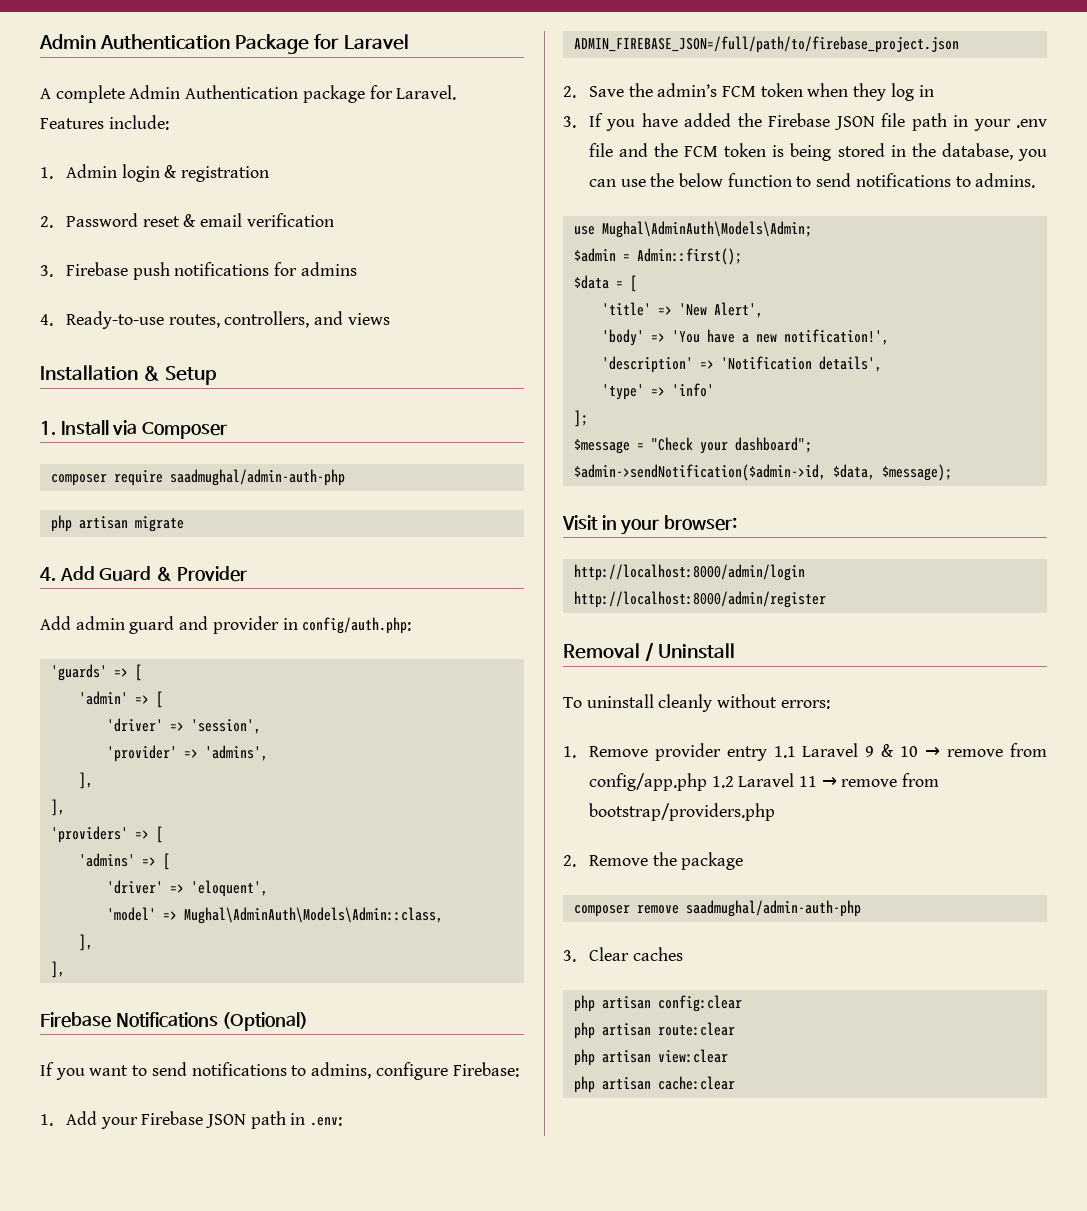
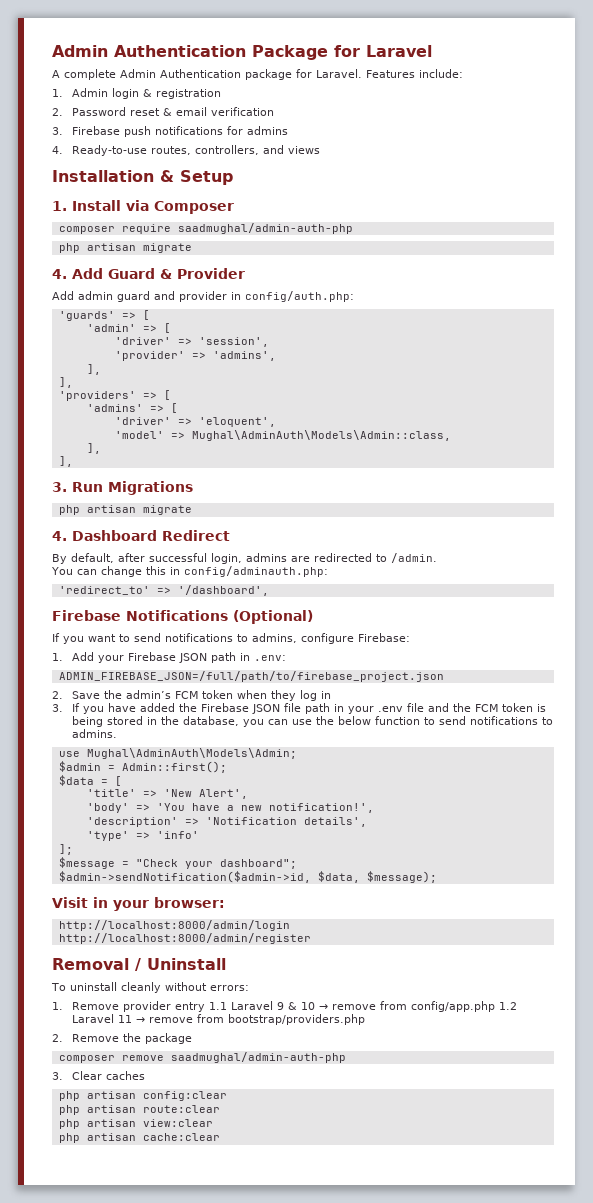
(65, 969) none -> [52,481,193,495] [58,505,192,515] [52,530,230,541] [52,553,437,564] [51,566,328,577] [58,585,269,596] // 3. Run Migrations // php artisan migrate // 4. Dashboard Redirect // By default, after successful login, admins are redirected to /admin. // You can change this in config/adminauth.php: // 'redirect_to' => '/dashboard',

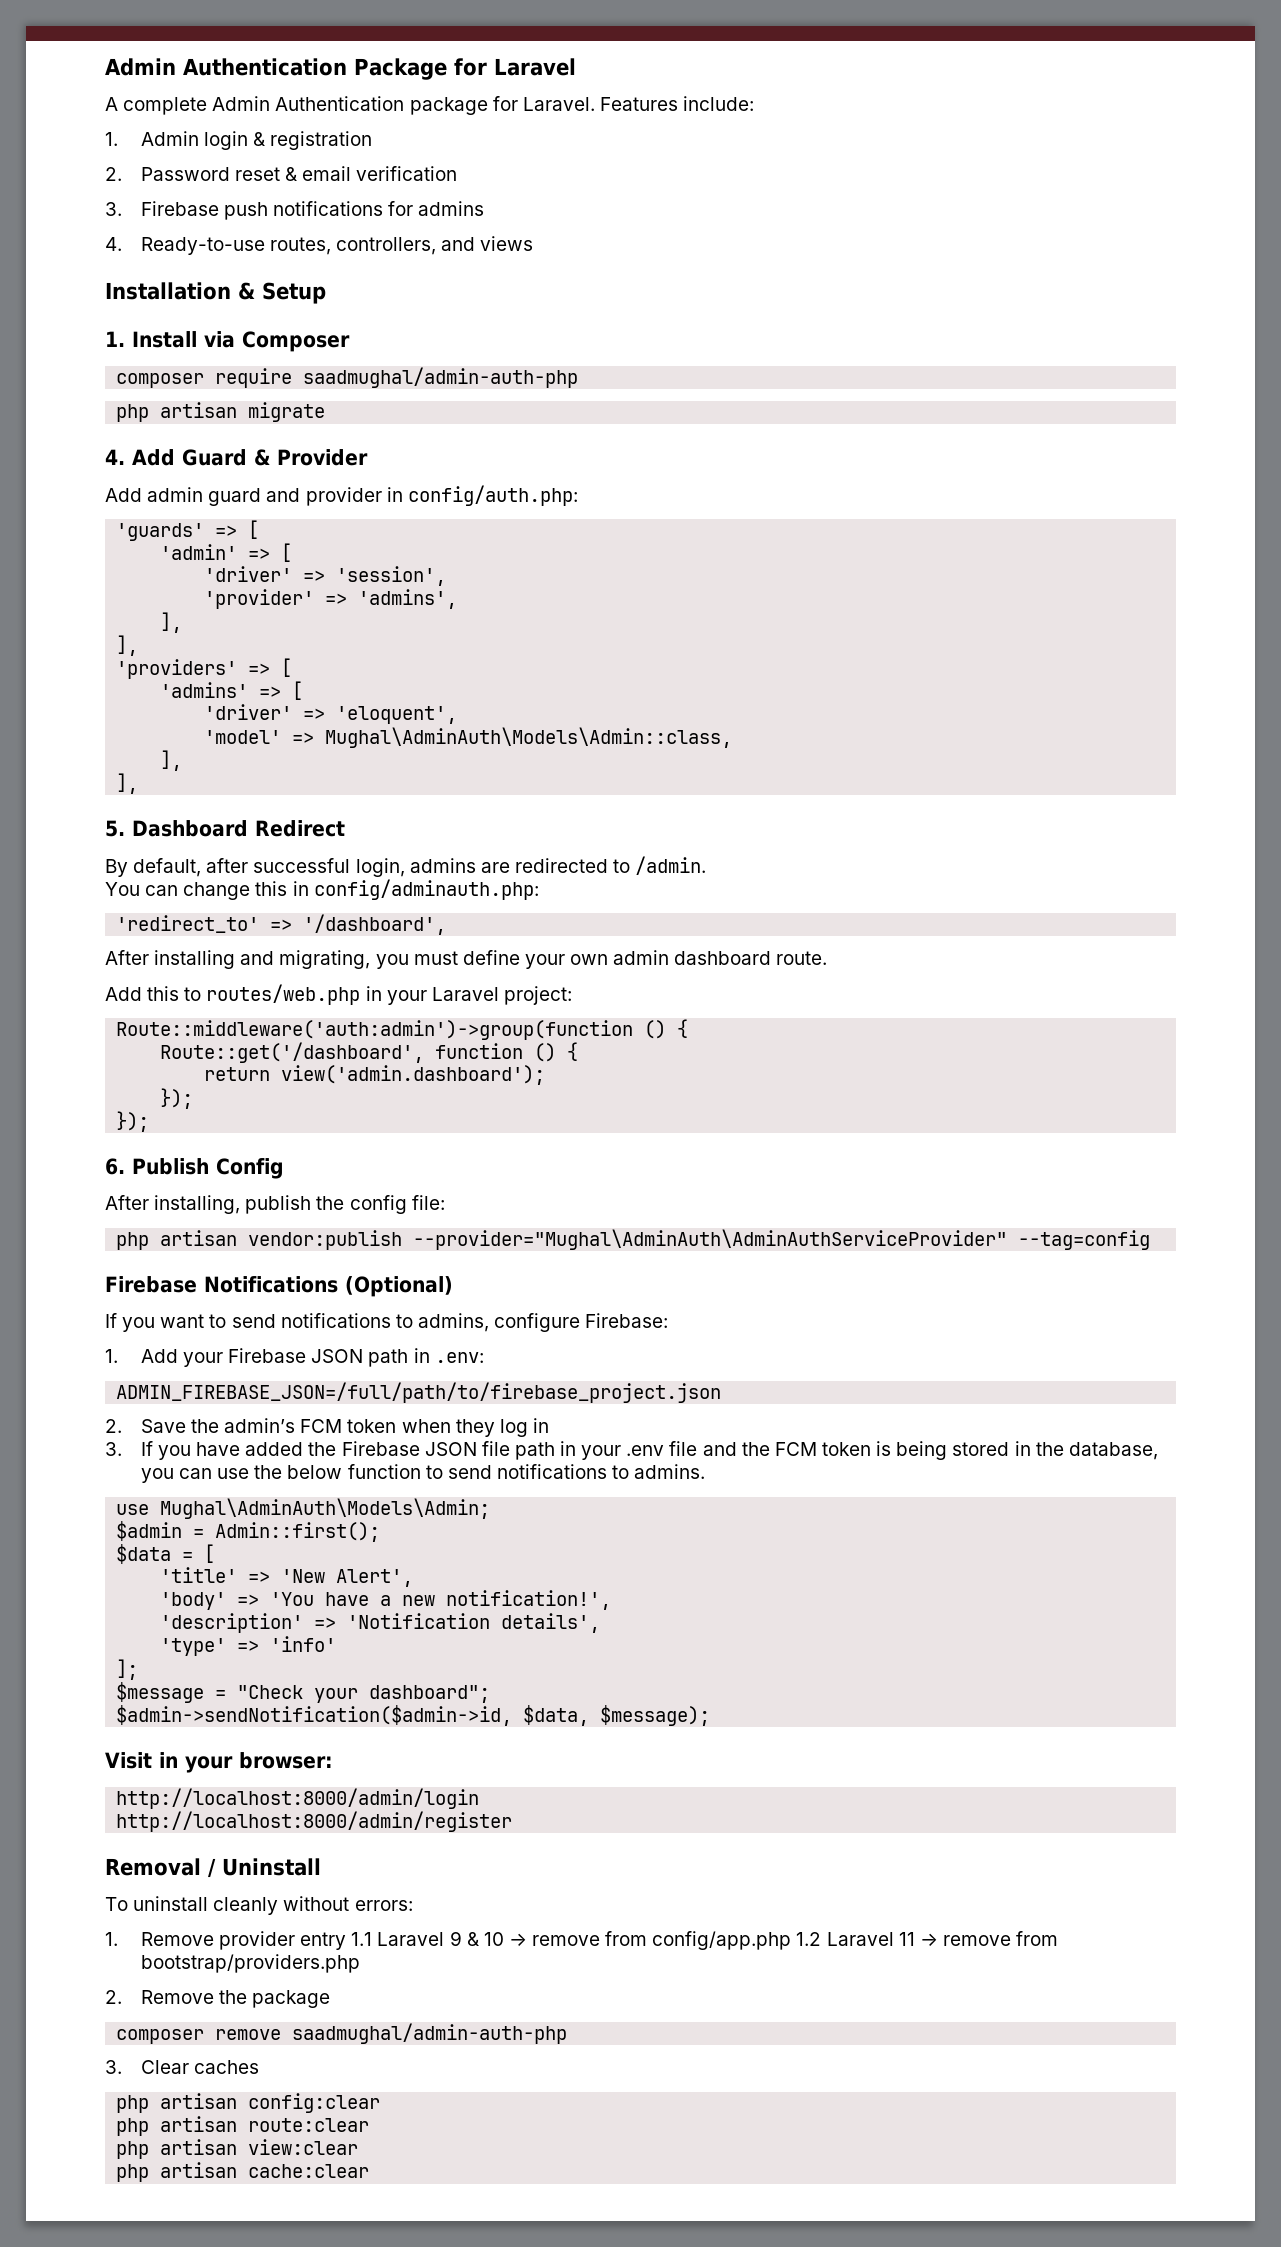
[52,481,193,495] [58,505,192,515] [52,531,67,541] 3. Run Migrations // php artisan migrate // 4. -> [105,820,125,837] 5.
(269, 590) none -> [105,950,828,969] [105,984,572,1005] [116,1019,689,1040] [160,1042,579,1063] [204,1065,546,1085] [160,1088,194,1109] [116,1111,150,1132] [105,1158,284,1179] [105,1195,445,1214] [116,1229,1151,1250] // After installing and migrating, you must define your own admin dashboard route. // Add this to routes/web.php in your Laravel project: // Route::middleware('auth:admin')->group(function () { // Route::get('/dashboard', function () { // return view('admin.dashboard'); // }); // }); // 6. Publish Config // After installing, publish the config file: // php artisan vendor:publish --provider="Mughal\AdminAuth\AdminAuthServiceProvider" --tag=config

